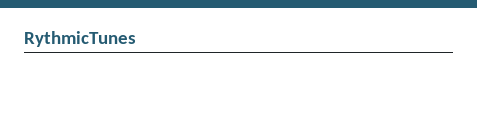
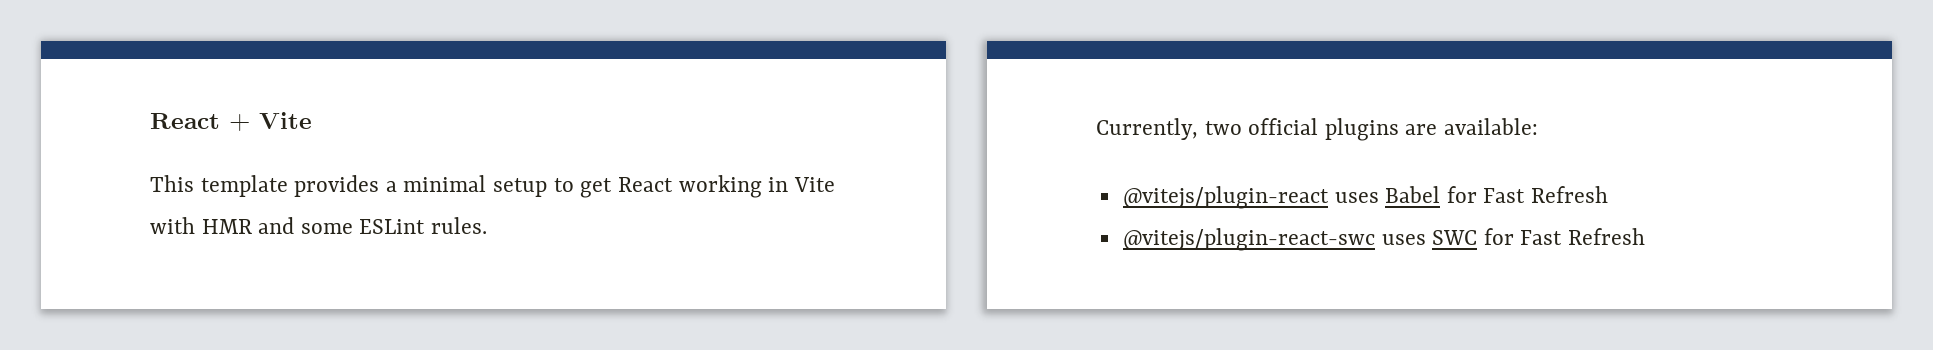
[24,31,136,47] RythmicTunes -> [150,112,312,131] [150,175,835,198] [150,217,488,234] [1096,118,1539,141] [1122,186,1609,209] [1122,228,1646,251] React + Vite // This template provides a minimal setup to get React working in Vite with HMR and some ESLint rules. // Currently, two official plugins are available: // @vitejs/plugin-react uses Babel for Fast Refresh // @vitejs/plugin-react-swc uses SWC for Fast Refresh

